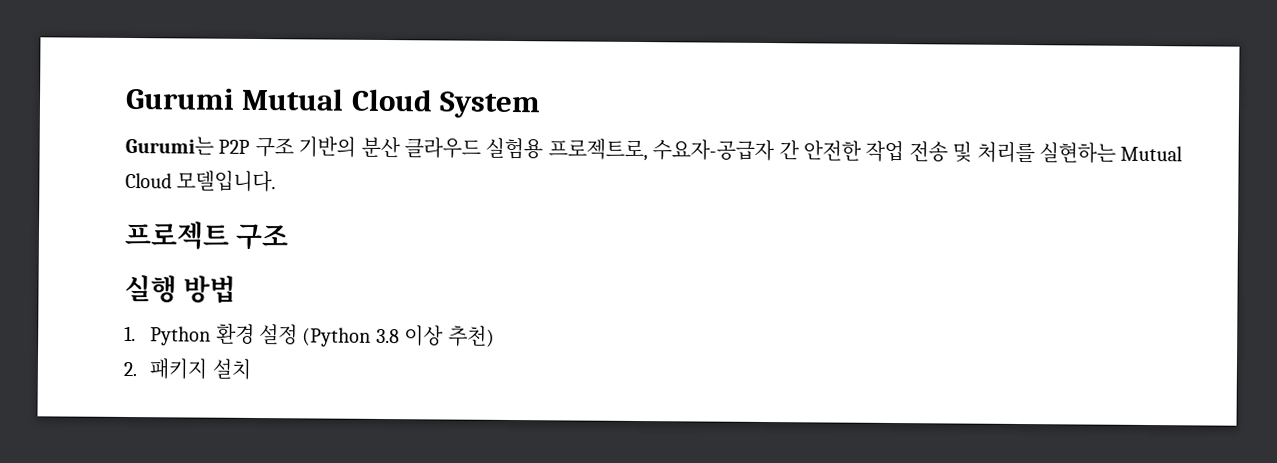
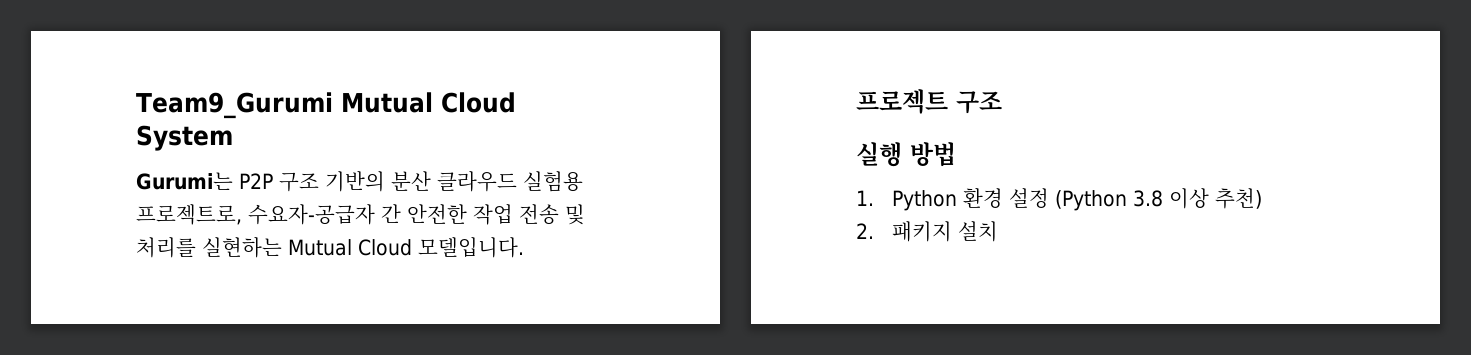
[125,87,235,110] Gurumi -> [136,92,333,119] Team9_Gurumi

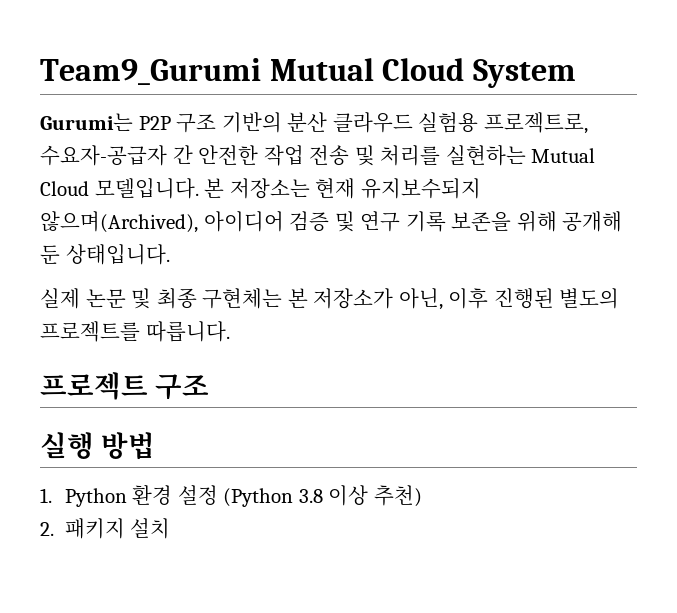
(524, 247) none -> [204,178,481,199] [40,211,623,233] [40,244,170,265] [40,288,620,310] [40,321,230,342] 본 저장소는 현재 유지보수되지 않으며(Archived), 아이디어 검증 및 연구 기록 보존을 위해 공개해 둔 상태입니다. // 실제 논문 및 최종 구현체는 본 저장소가 아닌, 이후 진행된 별도의 프로젝트를 따릅니다.

